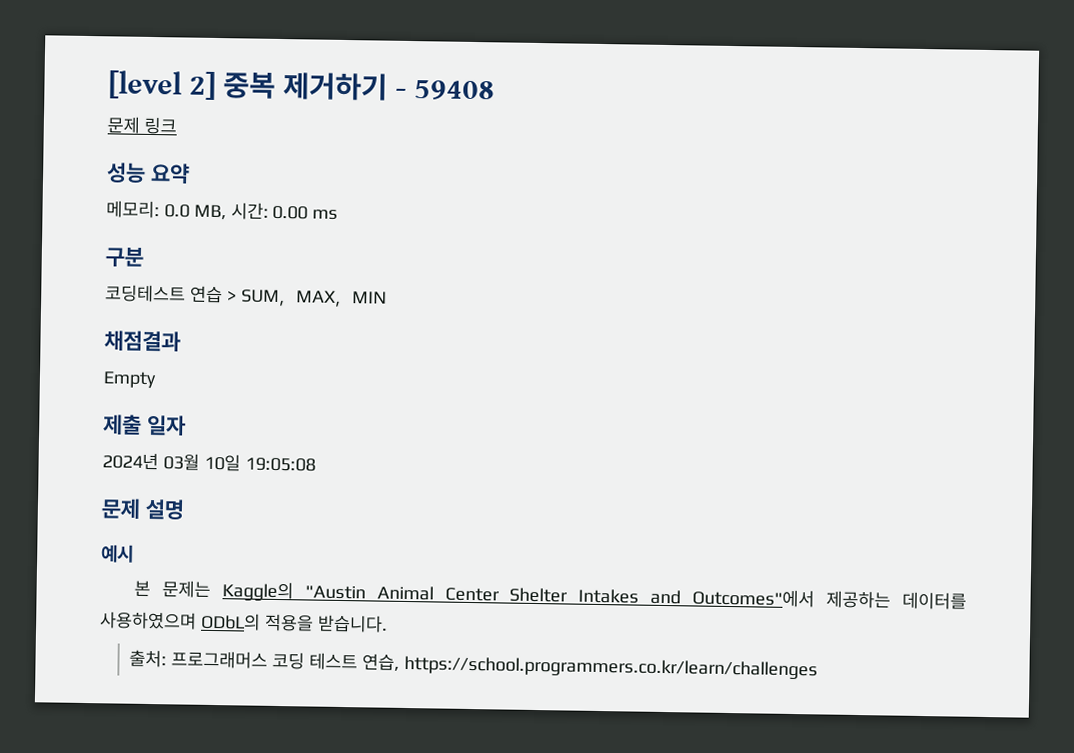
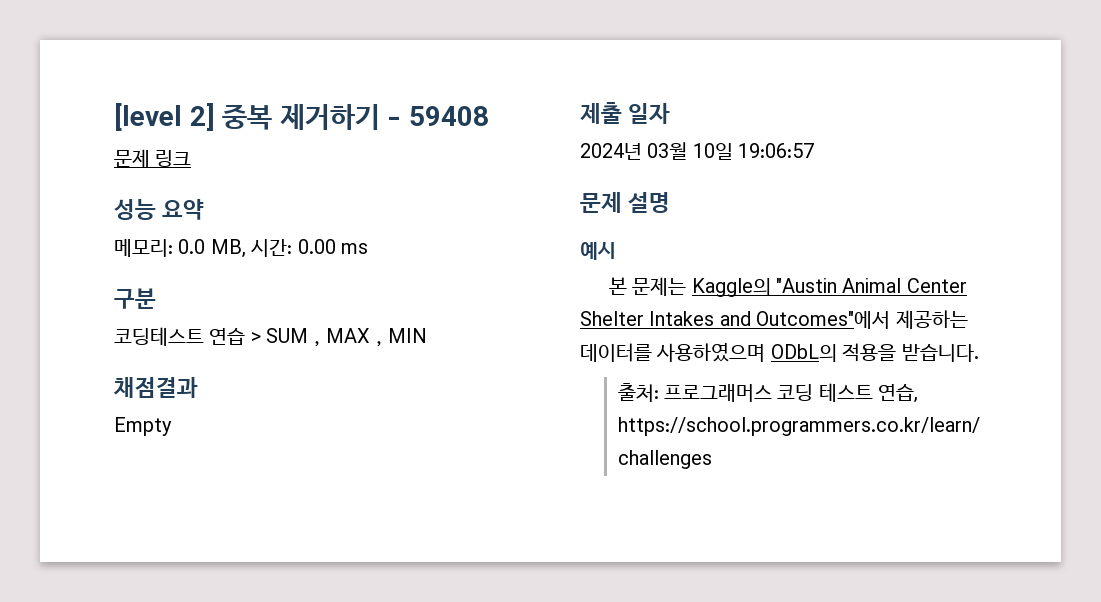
[244,457,316,472] 19:05:08 -> [738,143,815,158] 19:06:57

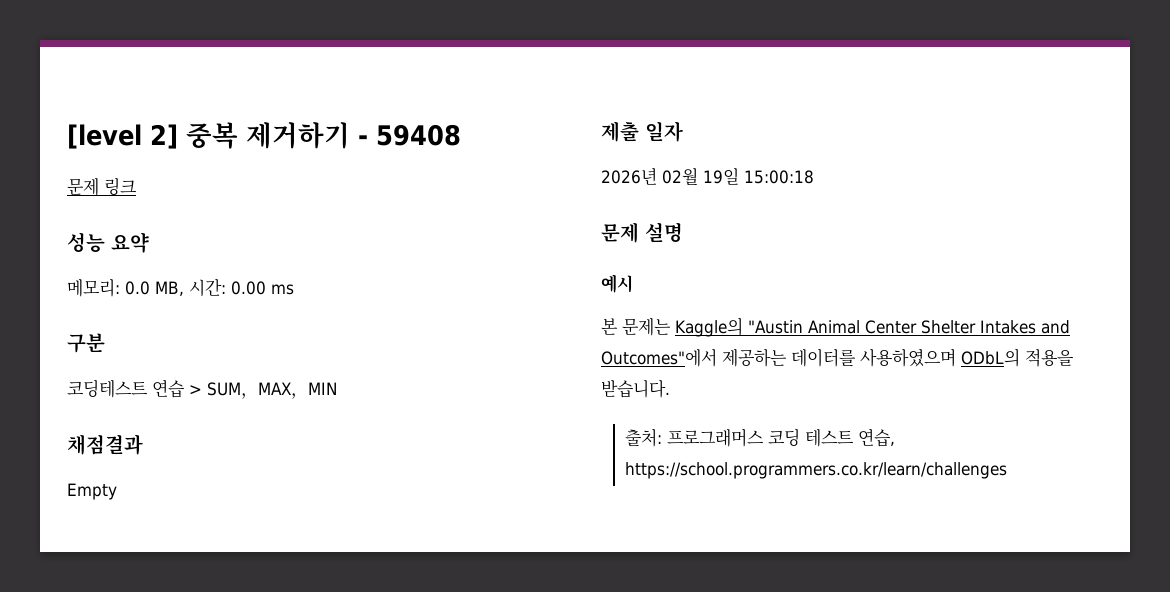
[580,142,815,160] 2024년 03월 10일 19:06:57 -> [601,168,814,185] 2026년 02월 19일 15:00:18

